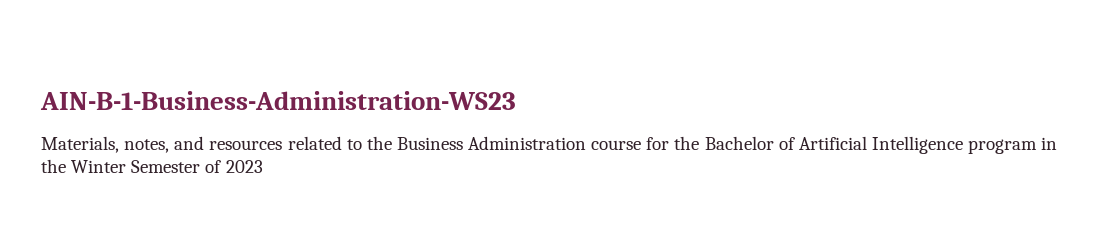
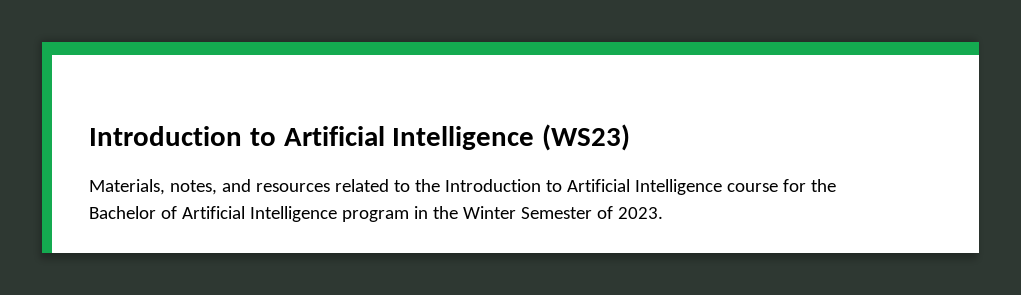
[40,91,516,110] AIN-B-1-Business-Administration-WS23 -> [89,124,631,151] Introduction to Artificial Intelligence (WS23)
[396,136,587,150] Business Administration -> [444,179,722,195] Introduction to Artificial Intelligence
[225,160,263,173] 2023 -> [617,207,663,219] 2023.

